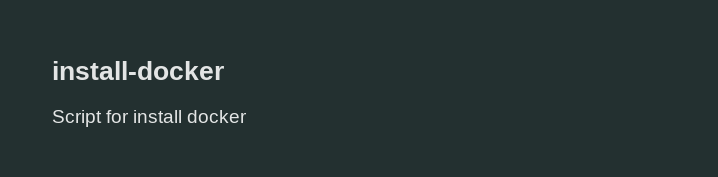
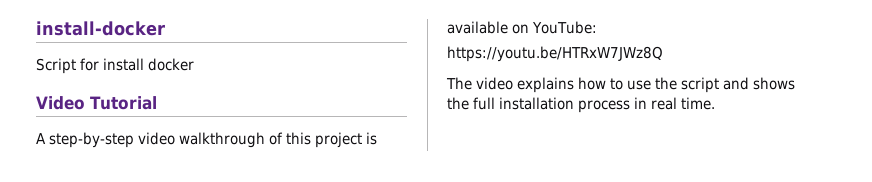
(248, 116) none -> [36,96,157,110] [36,132,378,148] [447,21,598,34] [447,46,663,62] [446,77,796,93] [447,97,716,113] // Video Tutorial // A step-by-step video walkthrough of this project is available on YouTube: // https://youtu.be/HTRxW7JWz8Q // The video explains how to use the script and shows the full installation process in real time.

